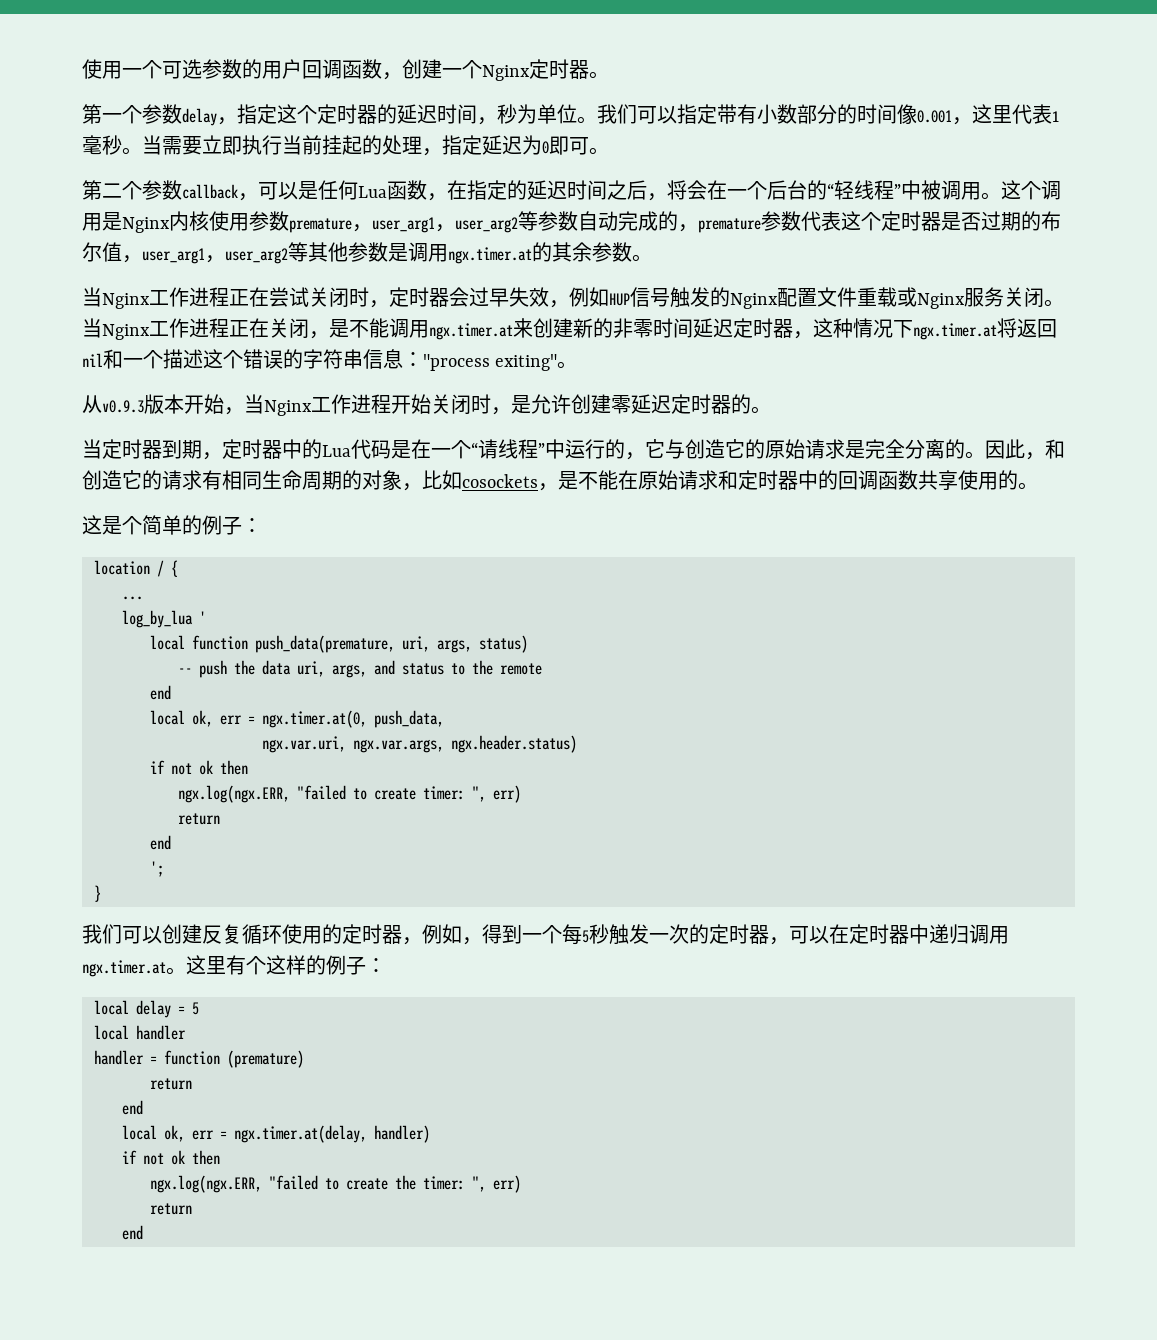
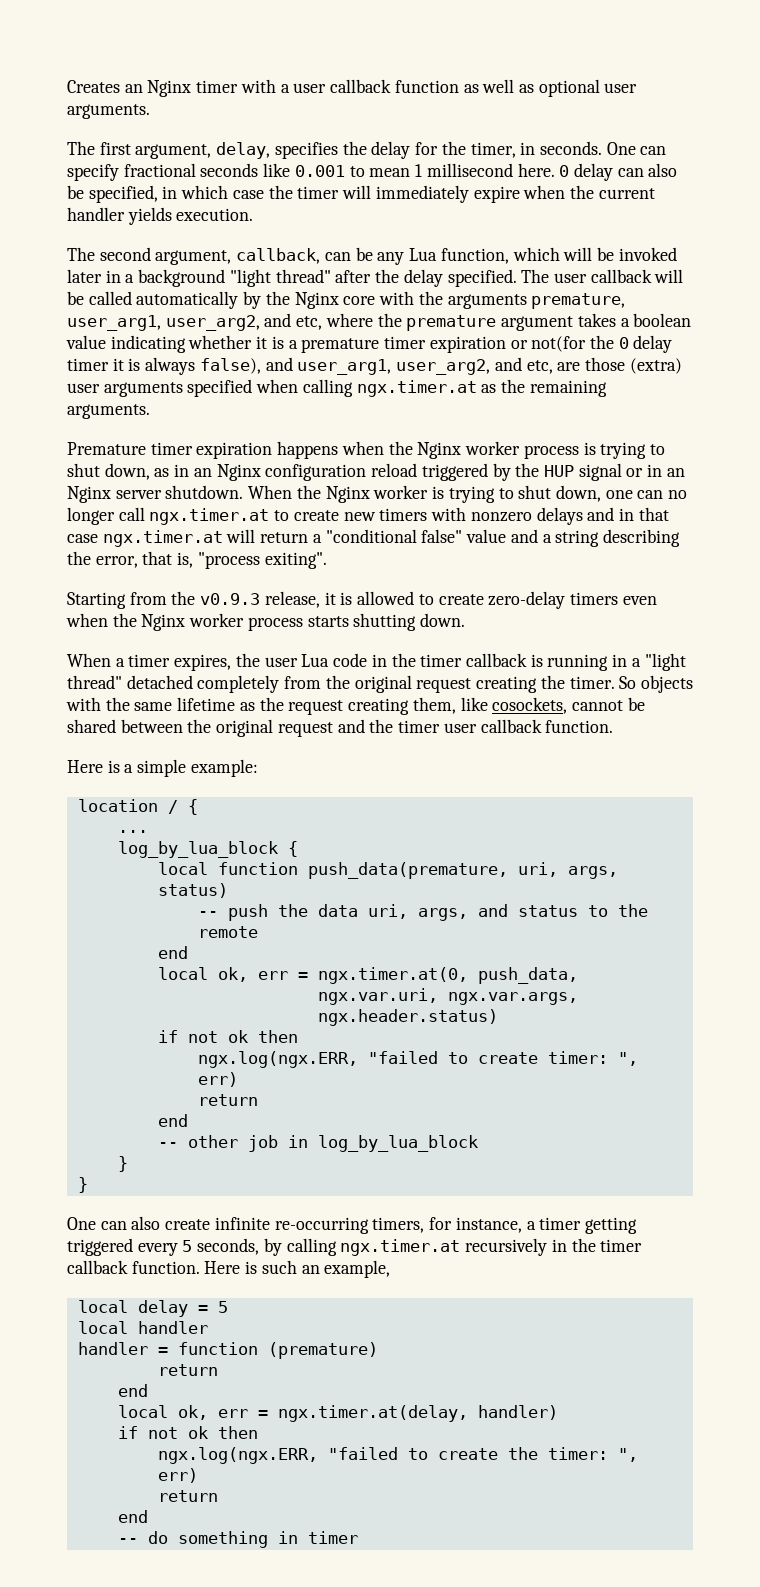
[82,59,609,81] [82,104,1059,126] [82,135,609,156] [82,180,1061,201] [82,211,1061,233] [82,242,652,264] [82,287,1064,309] [82,318,1057,340] [82,349,578,371] [82,394,771,416] [82,439,1065,460] [82,470,1038,491] [82,515,262,535] 使用一个可选参数的用户回调函数，创建一个Nginx定时器。 // 第一个参数delay，指定这个定时器的延迟时间，秒为单位。我们可以指定带有小数部分的时间像0.001，这里代表1毫秒。当需要立即执行当前挂起的处理，指定延迟为0即可。 // 第二个参数callback，可以是任何Lua函数，在指定的延迟时间之后，将会在一个后台的“轻线程”中被调用。这个调用是Nginx内核使用参数premature，user_arg1，user_arg2等参数自动完成的，premature参数代表这个定时器是否过期的布尔值，user_arg1，user_arg2等其他参数是调用ngx.timer.at的其余参数。 // 当Nginx工作进程正在尝试关闭时，定时器会过早失效，例如HUP信号触发的Nginx配置文件重载或Nginx服务关闭。当Nginx工作进程正在关闭，是不能调用ngx.timer.at来创建新的非零时间延迟定时器，这种情况下ngx.timer.at将返回nil和一个描述这个错误的字符串信息："process exiting"。 // 从v0.9.3版本开始，当Nginx工作进程开始关闭时，是允许创建零延迟定时器的。 // 当定时器到期，定时器中的Lua代码是在一个“请线程”中运行的，它与创造它的原始请求是完全分离的。因此，和创造它的请求有相同生命周期的对象，比如cosockets，是不能在原始请求和定时器中的回调函数共享使用的。 // 这是个简单的例子： -> [67,79,638,97] [67,104,150,119] [67,141,667,159] [67,163,678,181] [67,185,655,203] [67,207,254,225] [67,247,677,265] [67,269,684,287] [67,291,626,309] [67,313,692,331] [66,335,673,353] [67,357,682,375] [67,379,607,397] [67,404,150,419] [67,441,665,459] [67,463,685,481] [67,485,688,503] [67,507,669,525] [67,529,680,547] [67,551,327,569] [67,591,657,609] [66,613,466,631] [67,653,686,671] [67,675,693,693] [66,697,645,715] [67,719,614,737] [67,759,258,777] Creates an Nginx timer with a user callback function as well as optional user arguments. // The first argument, delay, specifies the delay for the timer, in seconds. One can specify fractional seconds like 0.001 to mean 1 millisecond here. 0 delay can also be specified, in which case the timer will immediately expire when the current handler yields execution. // The second argument, callback, can be any Lua function, which will be invoked later in a background "light thread" after the delay specified. The user callback will be called automatically by the Nginx core with the arguments premature, user_arg1, user_arg2, and etc, where the premature argument takes a boolean value indicating whether it is a premature timer expiration or not(for the 0 delay timer it is always false), and user_arg1, user_arg2, and etc, are those (extra) user arguments specified when calling ngx.timer.at as the remaining arguments. // Premature timer expiration happens when the Nginx worker process is trying to shut down, as in an Nginx configuration reload triggered by the HUP signal or in an Nginx server shutdown. When the Nginx worker is trying to shut down, one can no longer call ngx.timer.at to create new timers with nonzero delays and in that case ngx.timer.at will return a "conditional false" value and a string describing the error, that is, "process exiting". // Starting from the v0.9.3 release, it is allowed to create zero-delay timers even when the Nginx worker process starts shutting down. // When a timer expires, the user Lua code in the timer callback is running in a "light thread" detached completely from the original request creating the timer. So objects with the same lifetime as the request creating them, like cosockets, cannot be shared between the original request and the timer user callback function. // Here is a simple example:
[122,610,206,628] log_by_lua ' -> [117,841,298,858] log_by_lua_block {
[150,861,164,877] [94,885,101,902] [82,924,1009,945] [82,955,386,977] '; // } // 我们可以创建反复循环使用的定时器，例如，得到一个每5秒触发一次的定时器，可以在定时器中递归调用ngx.timer.at。这里有个这样的例子： -> [157,1135,478,1152] [117,1156,128,1172] [77,1177,88,1193] [67,1216,637,1234] [67,1238,643,1256] [67,1260,391,1278] -- other job in log_by_lua_block // } // } // One can also create infinite re-occurring timers, for instance, a timer getting triggered every 5 seconds, by calling ngx.timer.at recursively in the timer callback function. Here is such an example,
(143, 1232) none -> [117,1531,358,1548] // -- do something in timer

